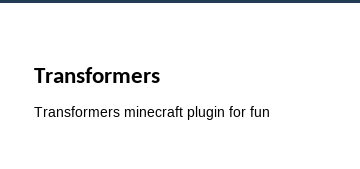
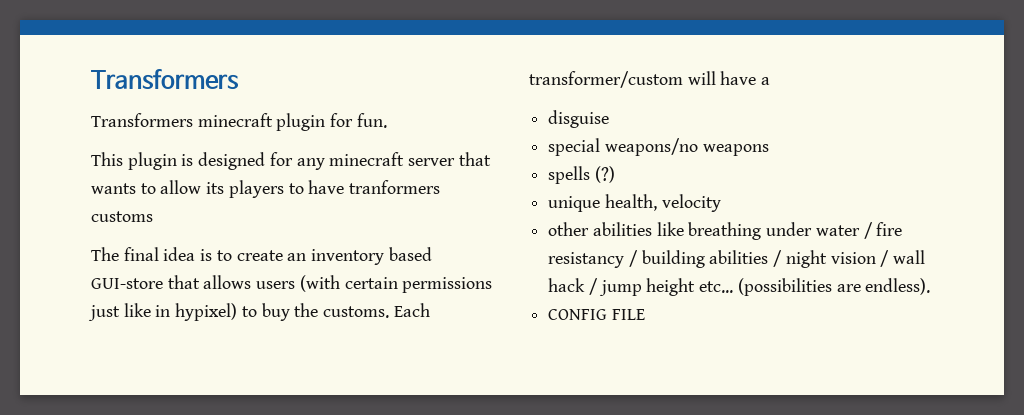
[250,106,270,117] fun -> [356,113,387,128] [91,152,491,170] [91,180,441,198] [91,211,153,222] [91,247,432,265] [91,275,493,293] [88,303,430,321] [529,71,771,88] [548,110,610,128] [548,138,769,156] [548,166,615,184] [548,194,721,212] [548,222,903,240] [548,250,926,268] [548,278,931,296] [548,309,645,320] fun. // This plugin is designed for any minecraft server that wants to allow its players to have tranformers customs // The final idea is to create an inventory based GUI-store that allows users (with certain permissions just like in hypixel) to buy the customs. Each transformer/custom will have a // disguise // special weapons/no weapons // spells (?) // unique health, velocity // other abilities like breathing under water / fire resistancy / building abilities / night vision / wall hack / jump height etc... (possibilities are endless). // CONFIG FILE

